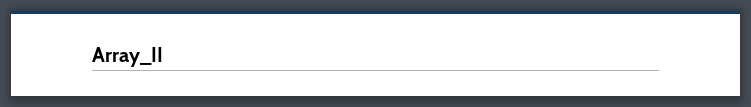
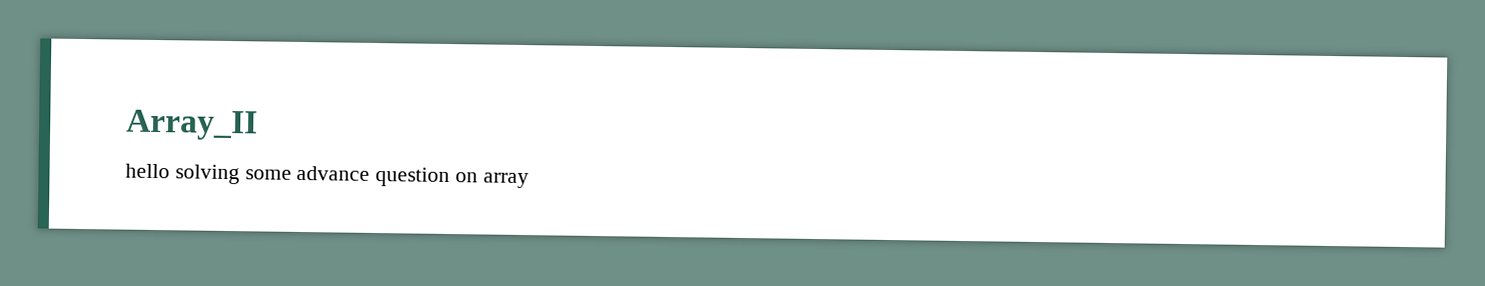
(163, 57) none -> [125,163,529,189] // hello solving some advance question on array

